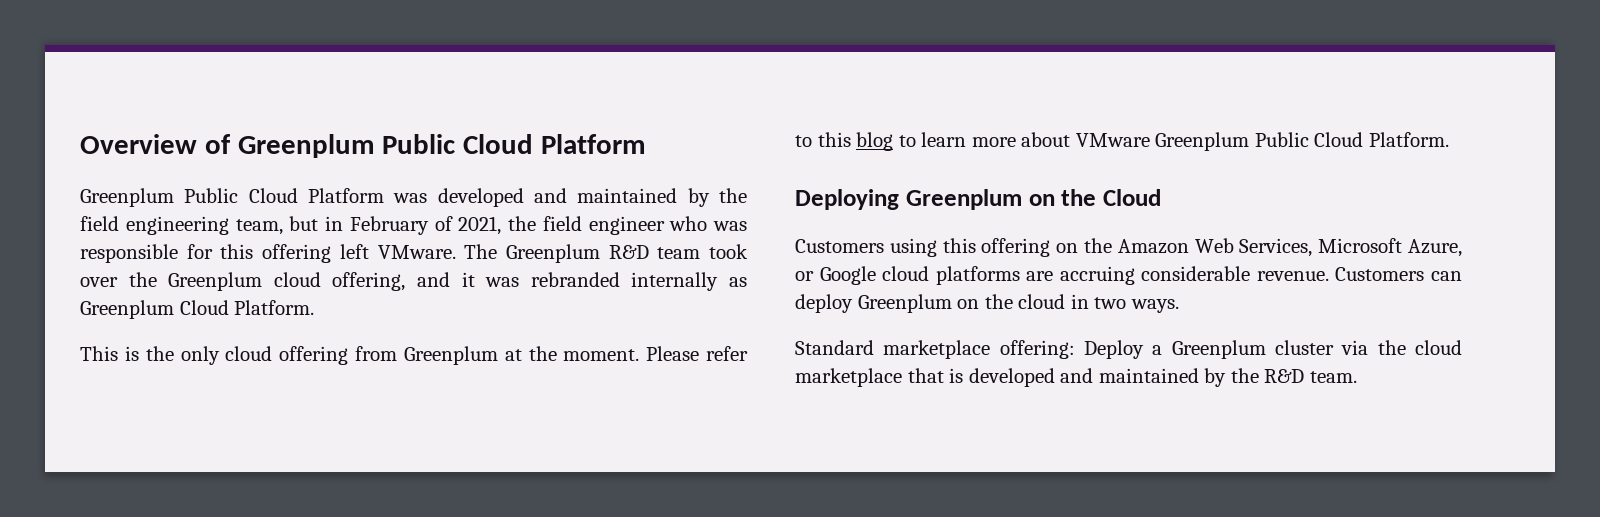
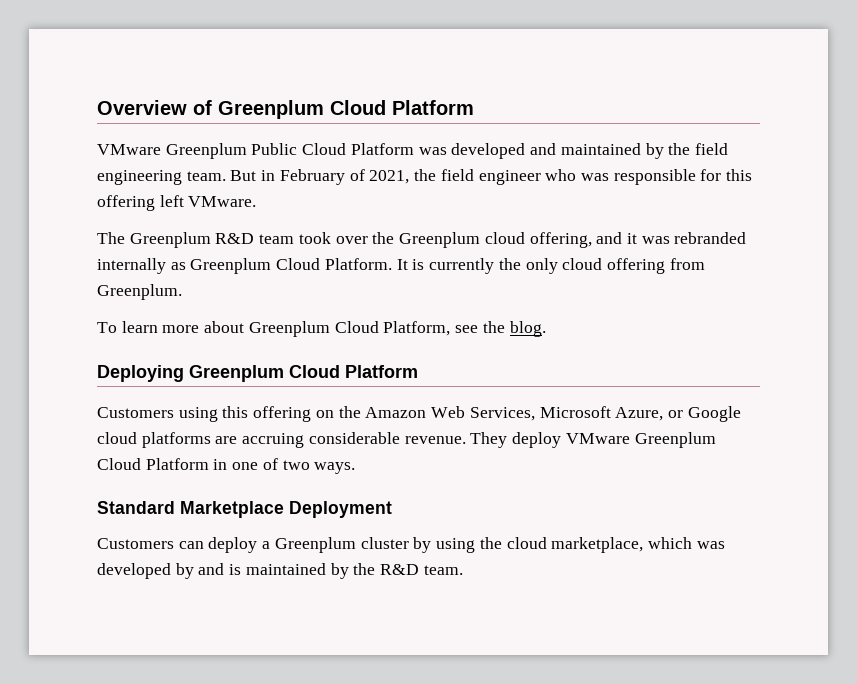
[382,134,647,154] Public Cloud Platform // -> [330,100,474,115] [97,144,161,155] Cloud Platform // VMware
[235,216,319,235] team, but -> [186,170,257,181] team. But
(456, 252) none -> (257, 201) //
[80,346,139,361] // This is -> [396,258,495,274] It is currently
[403,346,748,365] [795,132,1449,151] Greenplum at the moment. Please refer to this blog to learn more about VMware Greenplum Public Cloud Platform. -> [97,284,182,300] [97,321,546,337] Greenplum. // To learn more about Greenplum Cloud Platform, see the blog.
[1028,189,1161,206] on the Cloud -> [289,365,418,378] Cloud Platform
[1335,267,1462,281] [795,294,1179,313] [795,340,1462,359] [795,368,1094,387] Customers can deploy Greenplum on the cloud in two ways. // Standard marketplace offering: Deploy a Greenplum cluster via the cloud marketplace that is developed and -> [470,432,716,448] [97,458,356,474] [97,501,392,518] [97,537,725,553] [97,563,242,579] They deploy VMware Greenplum Cloud Platform in one of two ways. // Standard Marketplace Deployment // Customers can deploy a Greenplum cluster by using the cloud marketplace, which was developed by and is

